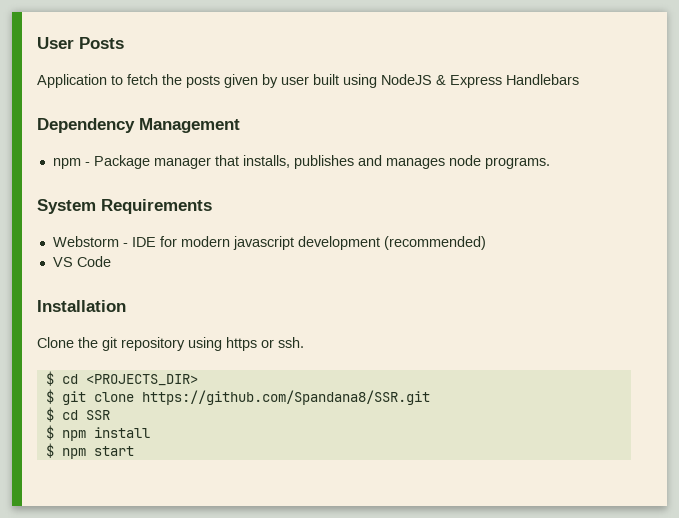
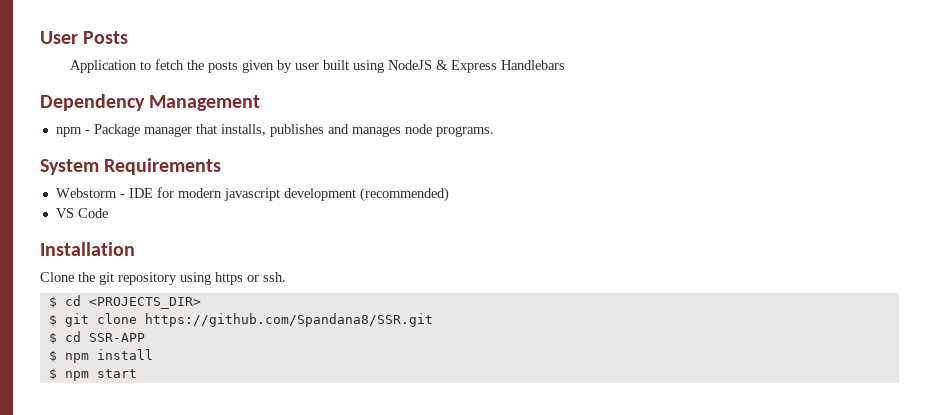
[85,410,110,420] SSR -> [88,333,145,342] SSR-APP

